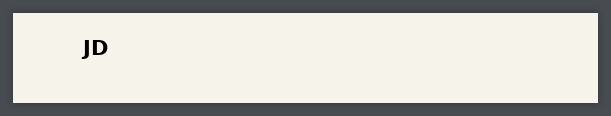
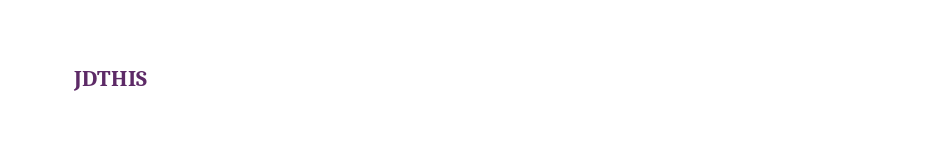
[81,40,108,59] JD -> [73,71,147,91] JDTHIS

